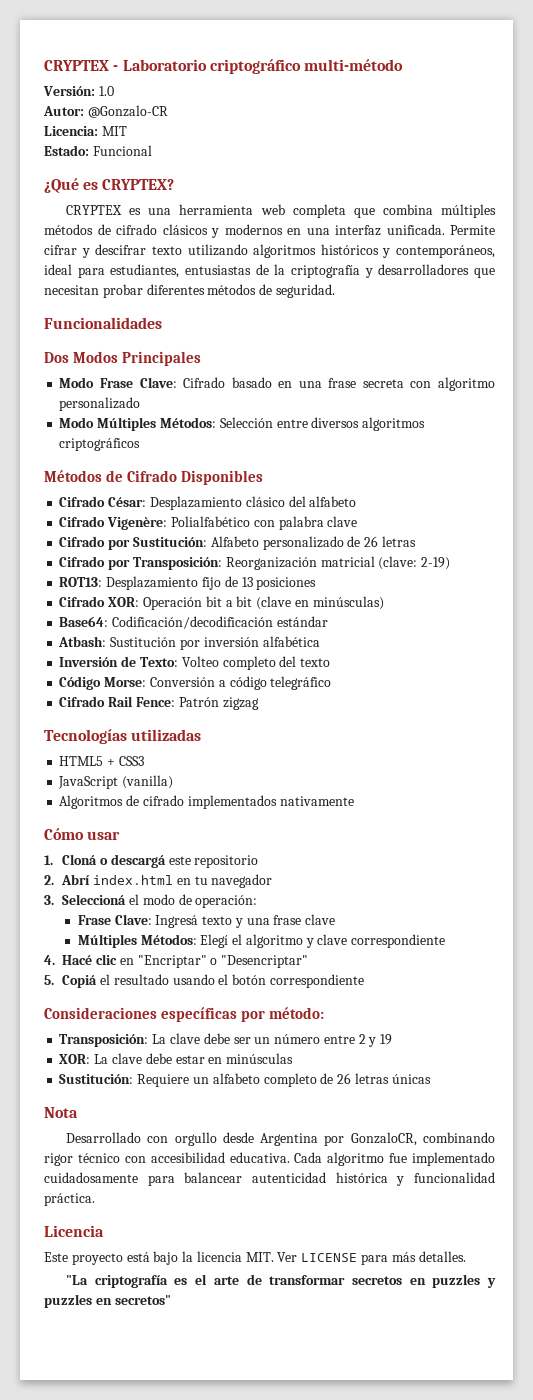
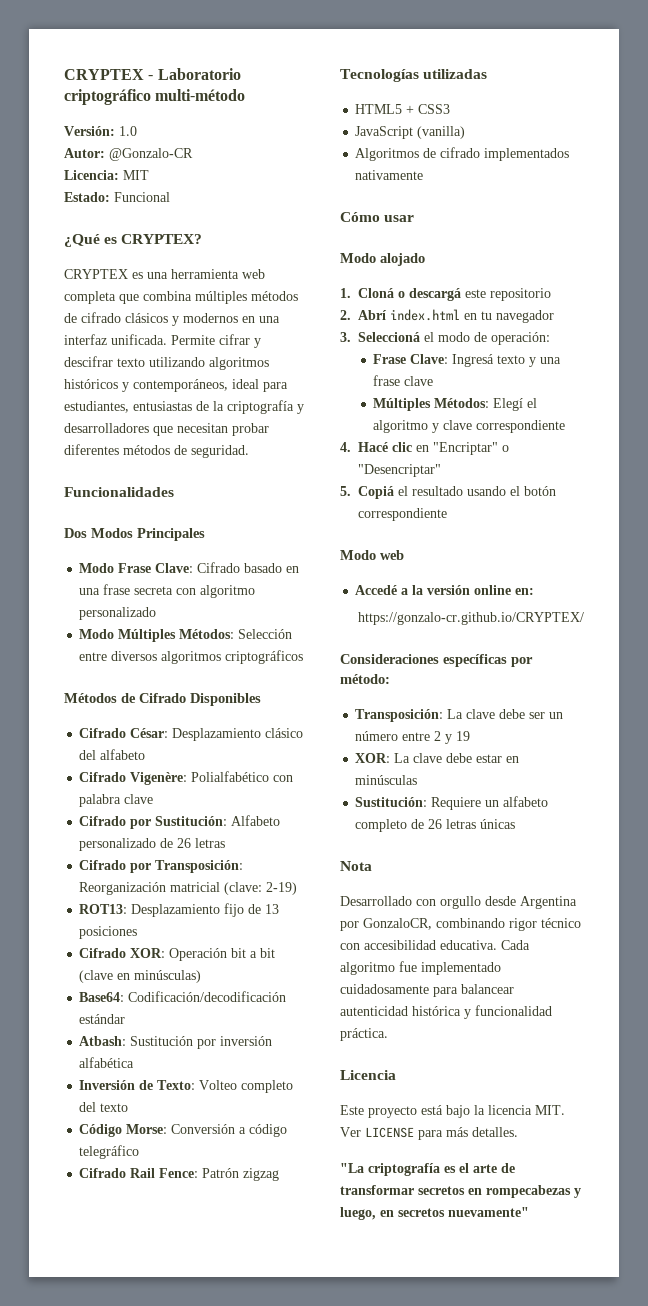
(121, 835) none -> [340,253,425,266] // Modo alojado
(365, 981) none -> [340,550,404,560] [355,585,535,595] [357,612,584,625] // Modo web // Accedé a la versión online en: // https://gonzalo-cr.github.io/CRYPTEX/
[432,1274,497,1288] [44,1294,171,1308] puzzles y puzzles en secretos" -> [486,1185,581,1198] [340,1207,529,1220] rompecabezas y luego, en secretos nuevamente"

